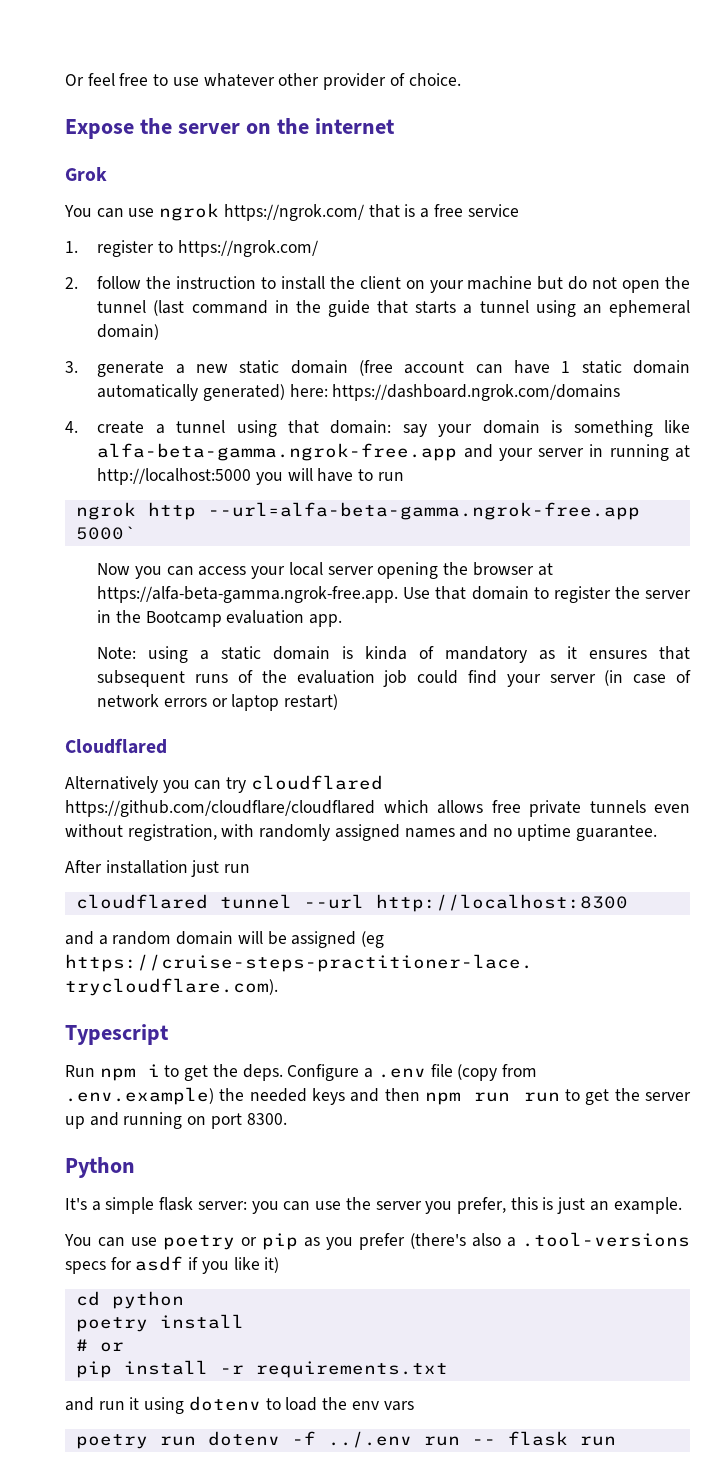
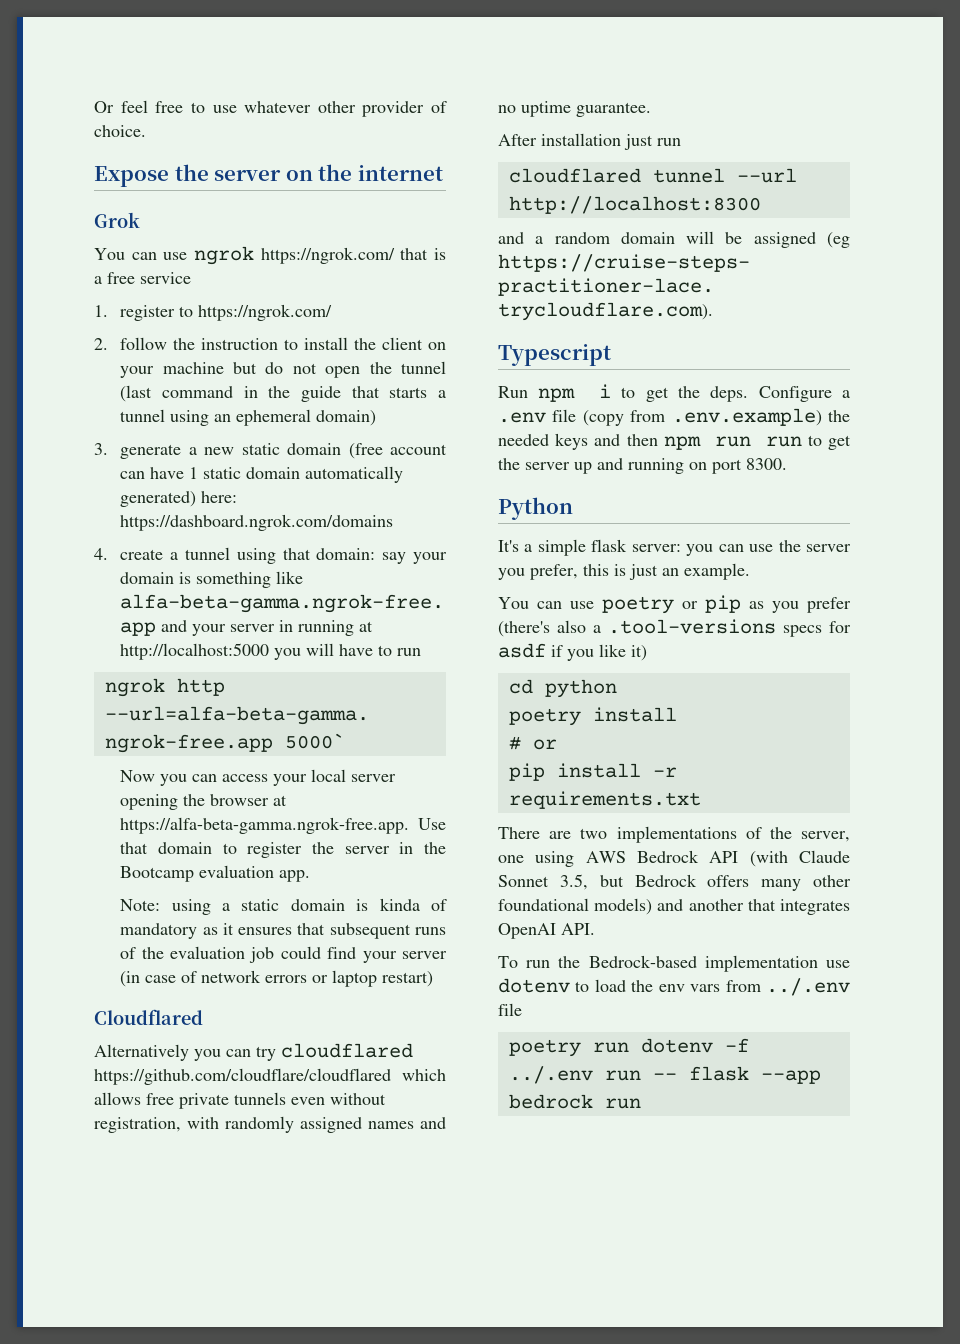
[65,1397,185,1414] and run it using -> [498,826,850,843] [498,850,850,867] [498,874,851,891] [498,898,850,915] [498,923,595,939] [498,955,850,972] There are two implementations of the server, one using AWS Bedrock API (with Claude Sonnet 3.5, but Bedrock offers many other foundational models) and another that integrates OpenAI API. // To run the Bedrock-based implementation use
(414, 1406) none -> [725,978,850,996] [498,1003,522,1016] from ../.env file
(568, 1438) none -> [760,1070,821,1084] [508,1094,593,1109] --app bedrock

